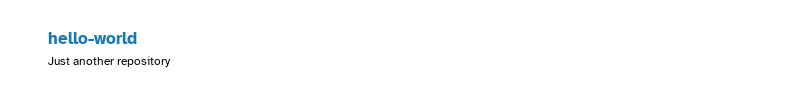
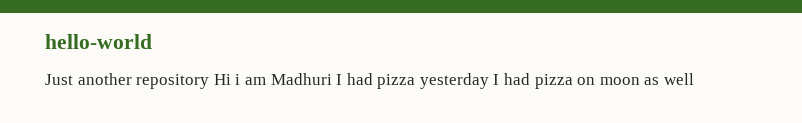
(172, 61) none -> [213,73,695,89] Hi i am Madhuri I had pizza yesterday I had pizza on moon as well

